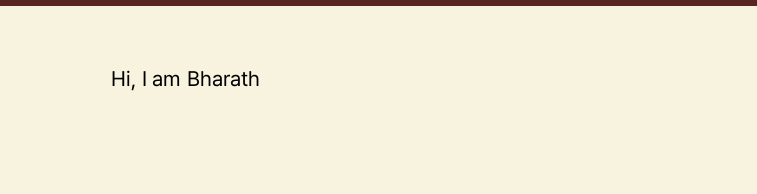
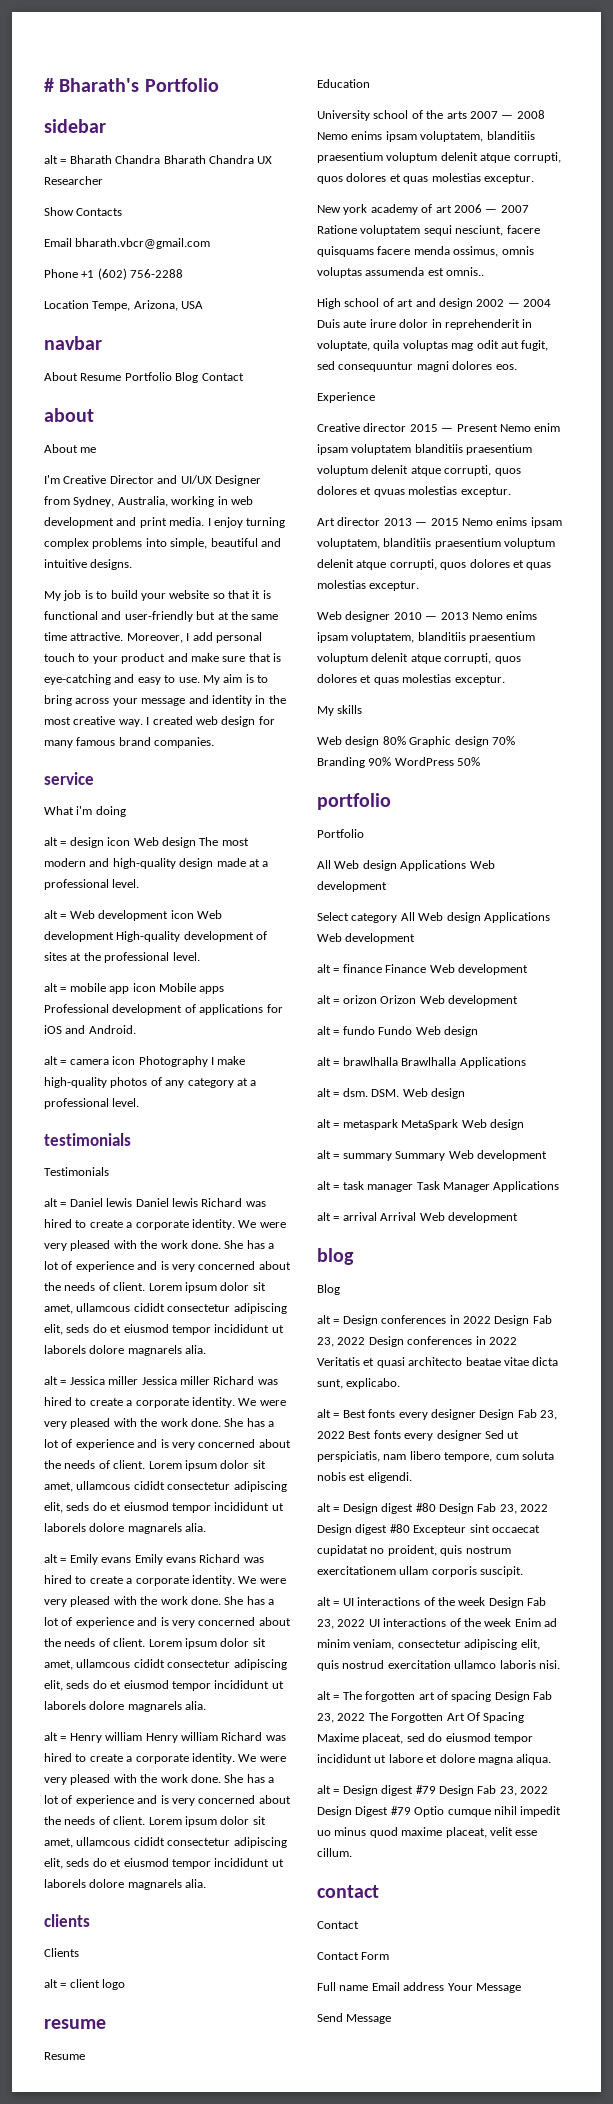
[111,70,261,91] Hi, I am Bharath -> [44,78,219,92] [44,119,106,133] [44,155,273,164] [44,176,103,185] [44,207,123,216] [44,238,211,249] [44,268,184,280] [44,300,204,311] [44,336,102,350] [44,372,244,383] [44,408,94,422] [44,444,97,453] [44,475,261,486] [44,496,253,507] [44,517,286,528] [44,538,281,549] [44,559,133,570] [44,590,271,601] [44,611,279,622] [44,632,262,643] [44,653,281,664] [44,674,268,685] [44,695,286,706] [44,716,275,727] [44,737,215,748] [44,772,94,785] [44,806,126,817] [44,837,249,848] [44,858,269,869] [44,879,140,890] [44,910,222,921] [44,931,268,942] [44,952,200,963] [44,983,225,994] [44,1004,283,1015] [44,1025,136,1034] [44,1056,246,1067] [44,1077,257,1088] [44,1098,140,1109] [44,1133,131,1146] [44,1167,109,1176] [44,1198,266,1207] [44,1219,286,1230] [44,1240,274,1251] [44,1261,291,1272] [44,1282,266,1293] [44,1303,287,1314] [44,1324,284,1335] [44,1345,207,1356] [44,1376,278,1385] [44,1397,286,1408] [44,1418,274,1429] [44,1439,291,1450] [44,1460,266,1471] [44,1481,287,1492] [44,1502,284,1513] [44,1523,207,1534] [44,1554,264,1565] [44,1575,286,1586] [44,1596,274,1607] [44,1617,291,1628] [44,1638,266,1649] [44,1659,287,1670] [44,1680,284,1691] [44,1701,207,1712] [44,1732,286,1743] [44,1753,286,1764] [44,1774,274,1785] [44,1795,291,1806] [44,1816,266,1827] [44,1837,287,1848] [44,1858,284,1869] [44,1879,207,1890] [44,1914,90,1927] [44,1948,79,1957] [44,1979,126,1990] [44,2019,106,2029] [44,2052,85,2060] [317,79,370,88] [317,110,545,121] [317,131,535,142] [317,152,561,163] [317,173,534,184] [317,204,529,215] [317,225,540,236] [317,246,534,257] [317,267,485,278] [317,298,551,309] [317,319,533,330] [317,340,549,351] [317,361,517,372] [317,392,375,403] [317,423,561,432] [317,444,533,455] [317,465,521,476] [317,486,511,497] [317,517,562,528] [317,538,556,549] [317,559,552,570] [317,580,420,591] [317,611,538,622] [317,632,536,643] [317,653,521,664] [317,674,505,685] [317,705,363,716] [317,736,515,747] [317,757,481,768] [317,793,391,810] [317,829,364,838] [317,860,495,871] [317,881,387,892] [317,912,550,923] [317,933,416,944] [317,964,528,975] [317,995,518,1006] [317,1026,478,1037] [317,1057,526,1068] [317,1088,465,1099] [317,1119,524,1130] [317,1150,547,1161] [317,1181,560,1192] [317,1212,518,1223] [317,1248,354,1265] [317,1284,340,1295] [317,1315,552,1326] [317,1336,517,1347] [317,1357,559,1368] [317,1378,401,1389] [317,1409,557,1420] [317,1430,520,1441] [317,1451,554,1462] [317,1472,412,1483] [317,1503,548,1514] [317,1524,540,1535] [317,1545,511,1556] [317,1566,524,1577] [317,1597,546,1608] [317,1618,557,1629] [317,1639,540,1650] [317,1660,560,1671] [317,1691,552,1702] [317,1712,525,1723] [317,1733,533,1744] [317,1754,552,1765] [317,1785,548,1796] [317,1806,562,1817] [317,1827,538,1838] [317,1848,352,1857] [317,1885,379,1898] [317,1921,359,1929] [317,1952,390,1960] [317,1982,521,1993] [317,2013,392,2024] # Bharath's Portfolio // sidebar // alt = Bharath Chandra Bharath Chandra UX Researcher // Show Contacts // Email bharath.vbcr@gmail.com // Phone +1 (602) 756-2288 // Location Tempe, Arizona, USA // navbar // About Resume Portfolio Blog Contact // about // About me // I'm Creative Director and UI/UX Designer from Sydney, Australia, working in web development and print media. I enjoy turning complex problems into simple, beautiful and intuitive designs. // My job is to build your website so that it is functional and user-friendly but at the same time attractive. Moreover, I add personal touch to your product and make sure that is eye-catching and easy to use. My aim is to bring across your message and identity in the most creative way. I created web design for many famous brand companies. // service // What i'm doing // alt = design icon Web design The most modern and high-quality design made at a professional level. // alt = Web development icon Web development High-quality development of sites at the professional level. // alt = mobile app icon Mobile apps Professional development of applications for iOS and Android. // alt = camera icon Photography I make high-quality photos of any category at a professional level. // testimonials // Testimonials // alt = Daniel lewis Daniel lewis Richard was hired to create a corporate identity. We were very pleased with the work done. She has a lot of experience and is very concerned about the needs of client. Lorem ipsum dolor sit amet, ullamcous cididt consectetur adipiscing elit, seds do et eiusmod tempor incididunt ut laborels dolore magnarels alia. // alt = Jessica miller Jessica miller Richard was hired to create a corporate identity. We were very pleased with the work done. She has a lot of experience and is very concerned about the needs of client. Lorem ipsum dolor sit amet, ullamcous cididt consectetur adipiscing elit, seds do et eiusmod tempor incididunt ut laborels dolore magnarels alia. // alt = Emily evans Emily evans Richard was hired to create a corporate identity. We were very pleased with the work done. She has a lot of experience and is very concerned about the needs of client. Lorem ipsum dolor sit amet, ullamcous cididt consectetur adipiscing elit, seds do et eiusmod tempor incididunt ut laborels dolore magnarels alia. // alt = Henry william Henry william Richard was hired to create a corporate identity. We were very pleased with the work done. She has a lot of experience and is very concerned about the needs of client. Lorem ipsum dolor sit amet, ullamcous cididt consectetur adipiscing elit, seds do et eiusmod tempor incididunt ut laborels dolore magnarels alia. // clients // Clients // alt = client logo // resume // Resume // Education // University school of the arts 2007 — 2008 Nemo enims ipsam voluptatem, blanditiis praesentium voluptum delenit atque corrupti, quos dolores et quas molestias exceptur. // New york academy of art 2006 — 2007 Ratione voluptatem sequi nesciunt, facere quisquams facere menda ossimus, omnis voluptas assumenda est omnis.. // High school of art and design 2002 — 2004 Duis aute irure dolor in reprehenderit in voluptate, quila voluptas mag odit aut fugit, sed consequuntur magni dolores eos. // Experience // Creative director 2015 — Present Nemo enim ipsam voluptatem blanditiis praesentium voluptum delenit atque corrupti, quos dolores et qvuas molestias exceptur. // Art director 2013 — 2015 Nemo enims ipsam voluptatem, blanditiis praesentium voluptum delenit atque corrupti, quos dolores et quas molestias exceptur. // Web designer 2010 — 2013 Nemo enims ipsam voluptatem, blanditiis praesentium voluptum delenit atque corrupti, quos dolores et quas molestias exceptur. // My skills // Web design 80% Graphic design 70% Branding 90% WordPress 50% // portfolio // Portfolio // All Web design Applications Web development // Select category All Web design Applications Web development // alt = finance Finance Web development // alt = orizon Orizon Web development // alt = fundo Fundo Web design // alt = brawlhalla Brawlhalla Applications // alt = dsm. DSM. Web design // alt = metaspark MetaSpark Web design // alt = summary Summary Web development // alt = task manager Task Manager Applications // alt = arrival Arrival Web development // blog // Blog // alt = Design conferences in 2022 Design Fab 23, 2022 Design conferences in 2022 Veritatis et quasi architecto beatae vitae dicta sunt, explicabo. // alt = Best fonts every designer Design Fab 23, 2022 Best fonts every designer Sed ut perspiciatis, nam libero tempore, cum soluta nobis est eligendi. // alt = Design digest #80 Design Fab 23, 2022 Design digest #80 Excepteur sint occaecat cupidatat no proident, quis nostrum exercitationem ullam corporis suscipit. // alt = UI interactions of the week Design Fab 23, 2022 UI interactions of the week Enim ad minim veniam, consectetur adipiscing elit, quis nostrud exercitation ullamco laboris nisi. // alt = The forgotten art of spacing Design Fab 23, 2022 The Forgotten Art Of Spacing Maxime placeat, sed do eiusmod tempor incididunt ut labore et dolore magna aliqua. // alt = Design digest #79 Design Fab 23, 2022 Design Digest #79 Optio cumque nihil impedit uo minus quod maxime placeat, velit esse cillum. // contact // Contact // Contact Form // Full name Email address Your Message // Send Message

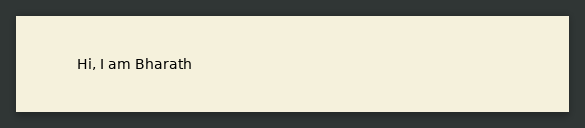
[44,78,219,92] [44,119,106,133] [44,155,273,164] [44,176,103,185] [44,207,123,216] [44,238,211,249] [44,268,184,280] [44,300,204,311] [44,336,102,350] [44,372,244,383] [44,408,94,422] [44,444,97,453] [44,475,261,486] [44,496,253,507] [44,517,286,528] [44,538,281,549] [44,559,133,570] [44,590,271,601] [44,611,279,622] [44,632,262,643] [44,653,281,664] [44,674,268,685] [44,695,286,706] [44,716,275,727] [44,737,215,748] [44,772,94,785] [44,806,126,817] [44,837,249,848] [44,858,269,869] [44,879,140,890] [44,910,222,921] [44,931,268,942] [44,952,200,963] [44,983,225,994] [44,1004,283,1015] [44,1025,136,1034] [44,1056,246,1067] [44,1077,257,1088] [44,1098,140,1109] [44,1133,131,1146] [44,1167,109,1176] [44,1198,266,1207] [44,1219,286,1230] [44,1240,274,1251] [44,1261,291,1272] [44,1282,266,1293] [44,1303,287,1314] [44,1324,284,1335] [44,1345,207,1356] [44,1376,278,1385] [44,1397,286,1408] [44,1418,274,1429] [44,1439,291,1450] [44,1460,266,1471] [44,1481,287,1492] [44,1502,284,1513] [44,1523,207,1534] [44,1554,264,1565] [44,1575,286,1586] [44,1596,274,1607] [44,1617,291,1628] [44,1638,266,1649] [44,1659,287,1670] [44,1680,284,1691] [44,1701,207,1712] [44,1732,286,1743] [44,1753,286,1764] [44,1774,274,1785] [44,1795,291,1806] [44,1816,266,1827] [44,1837,287,1848] [44,1858,284,1869] [44,1879,207,1890] [44,1914,90,1927] [44,1948,79,1957] [44,1979,126,1990] [44,2019,106,2029] [44,2052,85,2060] [317,79,370,88] [317,110,545,121] [317,131,535,142] [317,152,561,163] [317,173,534,184] [317,204,529,215] [317,225,540,236] [317,246,534,257] [317,267,485,278] [317,298,551,309] [317,319,533,330] [317,340,549,351] [317,361,517,372] [317,392,375,403] [317,423,561,432] [317,444,533,455] [317,465,521,476] [317,486,511,497] [317,517,562,528] [317,538,556,549] [317,559,552,570] [317,580,420,591] [317,611,538,622] [317,632,536,643] [317,653,521,664] [317,674,505,685] [317,705,363,716] [317,736,515,747] [317,757,481,768] [317,793,391,810] [317,829,364,838] [317,860,495,871] [317,881,387,892] [317,912,550,923] [317,933,416,944] [317,964,528,975] [317,995,518,1006] [317,1026,478,1037] [317,1057,526,1068] [317,1088,465,1099] [317,1119,524,1130] [317,1150,547,1161] [317,1181,560,1192] [317,1212,518,1223] [317,1248,354,1265] [317,1284,340,1295] [317,1315,552,1326] [317,1336,517,1347] [317,1357,559,1368] [317,1378,401,1389] [317,1409,557,1420] [317,1430,520,1441] [317,1451,554,1462] [317,1472,412,1483] [317,1503,548,1514] [317,1524,540,1535] [317,1545,511,1556] [317,1566,524,1577] [317,1597,546,1608] [317,1618,557,1629] [317,1639,540,1650] [317,1660,560,1671] [317,1691,552,1702] [317,1712,525,1723] [317,1733,533,1744] [317,1754,552,1765] [317,1785,548,1796] [317,1806,562,1817] [317,1827,538,1838] [317,1848,352,1857] [317,1885,379,1898] [317,1921,359,1929] [317,1952,390,1960] [317,1982,521,1993] [317,2013,392,2024] # Bharath's Portfolio // sidebar // alt = Bharath Chandra Bharath Chandra UX Researcher // Show Contacts // Email bharath.vbcr@gmail.com // Phone +1 (602) 756-2288 // Location Tempe, Arizona, USA // navbar // About Resume Portfolio Blog Contact // about // About me // I'm Creative Director and UI/UX Designer from Sydney, Australia, working in web development and print media. I enjoy turning complex problems into simple, beautiful and intuitive designs. // My job is to build your website so that it is functional and user-friendly but at the same time attractive. Moreover, I add personal touch to your product and make sure that is eye-catching and easy to use. My aim is to bring across your message and identity in the most creative way. I created web design for many famous brand companies. // service // What i'm doing // alt = design icon Web design The most modern and high-quality design made at a professional level. // alt = Web development icon Web development High-quality development of sites at the professional level. // alt = mobile app icon Mobile apps Professional development of applications for iOS and Android. // alt = camera icon Photography I make high-quality photos of any category at a professional level. // testimonials // Testimonials // alt = Daniel lewis Daniel lewis Richard was hired to create a corporate identity. We were very pleased with the work done. She has a lot of experience and is very concerned about the needs of client. Lorem ipsum dolor sit amet, ullamcous cididt consectetur adipiscing elit, seds do et eiusmod tempor incididunt ut laborels dolore magnarels alia. // alt = Jessica miller Jessica miller Richard was hired to create a corporate identity. We were very pleased with the work done. She has a lot of experience and is very concerned about the needs of client. Lorem ipsum dolor sit amet, ullamcous cididt consectetur adipiscing elit, seds do et eiusmod tempor incididunt ut laborels dolore magnarels alia. // alt = Emily evans Emily evans Richard was hired to create a corporate identity. We were very pleased with the work done. She has a lot of experience and is very concerned about the needs of client. Lorem ipsum dolor sit amet, ullamcous cididt consectetur adipiscing elit, seds do et eiusmod tempor incididunt ut laborels dolore magnarels alia. // alt = Henry william Henry william Richard was hired to create a corporate identity. We were very pleased with the work done. She has a lot of experience and is very concerned about the needs of client. Lorem ipsum dolor sit amet, ullamcous cididt consectetur adipiscing elit, seds do et eiusmod tempor incididunt ut laborels dolore magnarels alia. // clients // Clients // alt = client logo // resume // Resume // Education // University school of the arts 2007 — 2008 Nemo enims ipsam voluptatem, blanditiis praesentium voluptum delenit atque corrupti, quos dolores et quas molestias exceptur. // New york academy of art 2006 — 2007 Ratione voluptatem sequi nesciunt, facere quisquams facere menda ossimus, omnis voluptas assumenda est omnis.. // High school of art and design 2002 — 2004 Duis aute irure dolor in reprehenderit in voluptate, quila voluptas mag odit aut fugit, sed consequuntur magni dolores eos. // Experience // Creative director 2015 — Present Nemo enim ipsam voluptatem blanditiis praesentium voluptum delenit atque corrupti, quos dolores et qvuas molestias exceptur. // Art director 2013 — 2015 Nemo enims ipsam voluptatem, blanditiis praesentium voluptum delenit atque corrupti, quos dolores et quas molestias exceptur. // Web designer 2010 — 2013 Nemo enims ipsam voluptatem, blanditiis praesentium voluptum delenit atque corrupti, quos dolores et quas molestias exceptur. // My skills // Web design 80% Graphic design 70% Branding 90% WordPress 50% // portfolio // Portfolio // All Web design Applications Web development // Select category All Web design Applications Web development // alt = finance Finance Web development // alt = orizon Orizon Web development // alt = fundo Fundo Web design // alt = brawlhalla Brawlhalla Applications // alt = dsm. DSM. Web design // alt = metaspark MetaSpark Web design // alt = summary Summary Web development // alt = task manager Task Manager Applications // alt = arrival Arrival Web development // blog // Blog // alt = Design conferences in 2022 Design Fab 23, 2022 Design conferences in 2022 Veritatis et quasi architecto beatae vitae dicta sunt, explicabo. // alt = Best fonts every designer Design Fab 23, 2022 Best fonts every designer Sed ut perspiciatis, nam libero tempore, cum soluta nobis est eligendi. // alt = Design digest #80 Design Fab 23, 2022 Design digest #80 Excepteur sint occaecat cupidatat no proident, quis nostrum exercitationem ullam corporis suscipit. // alt = UI interactions of the week Design Fab 23, 2022 UI interactions of the week Enim ad minim veniam, consectetur adipiscing elit, quis nostrud exercitation ullamco laboris nisi. // alt = The forgotten art of spacing Design Fab 23, 2022 The Forgotten Art Of Spacing Maxime placeat, sed do eiusmod tempor incididunt ut labore et dolore magna aliqua. // alt = Design digest #79 Design Fab 23, 2022 Design Digest #79 Optio cumque nihil impedit uo minus quod maxime placeat, velit esse cillum. // contact // Contact // Contact Form // Full name Email address Your Message // Send Message -> [77,58,192,70] Hi, I am Bharath

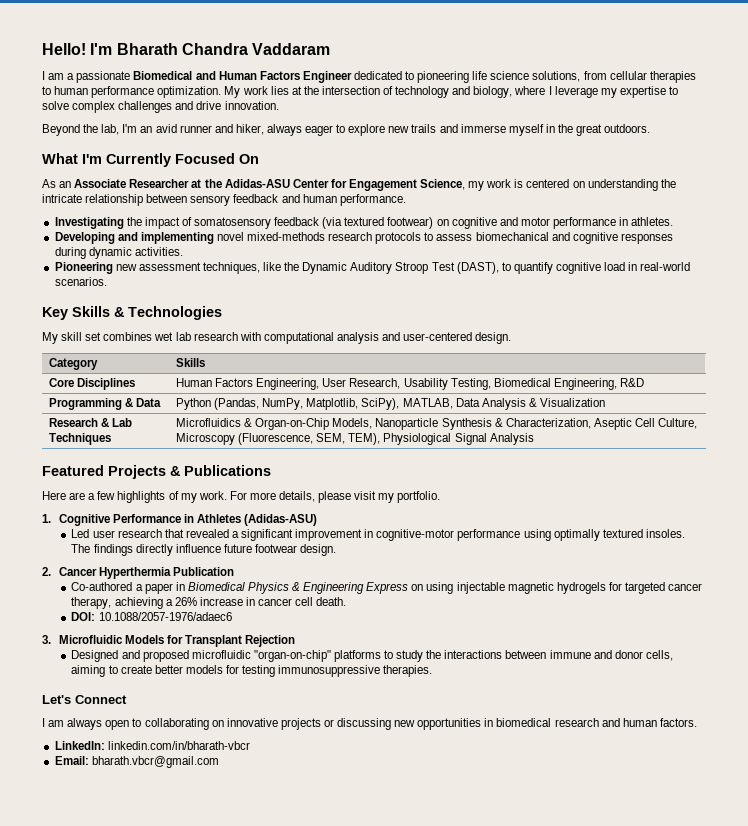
[77,58,192,70] Hi, I am Bharath -> [42,43,331,55] [42,71,696,83] [42,86,678,98] [42,101,279,113] [42,124,651,136] [42,153,259,167] [42,179,676,191] [42,194,406,206] [54,217,674,229] [54,232,673,244] [54,247,183,259] [54,262,691,274] [54,277,107,286] [42,306,222,320] [42,332,512,344] [49,358,99,370] [176,358,206,367] [49,378,136,390] [176,378,644,390] [49,398,162,410] [176,398,605,410] [49,418,133,427] [49,433,112,445] [176,418,698,430] [176,433,534,445] [42,465,271,479] [42,491,441,503] [42,514,318,526] [71,529,685,541] [71,544,337,556] [42,567,234,579] [71,582,703,594] [71,597,347,609] [71,612,232,621] [42,635,296,647] [71,650,673,662] [71,665,433,677] [42,695,127,704] [42,718,697,730] [54,741,250,750] [54,756,219,768] Hello! I'm Bharath Chandra Vaddaram // I am a passionate Biomedical and Human Factors Engineer dedicated to pioneering life science solutions, from cellular therapies to human performance optimization. My work lies at the intersection of technology and biology, where I leverage my expertise to solve complex challenges and drive innovation. // Beyond the lab, I'm an avid runner and hiker, always eager to explore new trails and immerse myself in the great outdoors. // What I'm Currently Focused On // As an Associate Researcher at the Adidas-ASU Center for Engagement Science, my work is centered on understanding the intricate relationship between sensory feedback and human performance. // Investigating the impact of somatosensory feedback (via textured footwear) on cognitive and motor performance in athletes. // Developing and implementing novel mixed-methods research protocols to assess biomechanical and cognitive responses during dynamic activities. // Pioneering new assessment techniques, like the Dynamic Auditory Stroop Test (DAST), to quantify cognitive load in real-world scenarios. // Key Skills & Technologies // My skill set combines wet lab research with computational analysis and user-centered design. // Category | Skills // Core Disciplines | Human Factors Engineering, User Research, Usability Testing, Biomedical Engineering, R&D // Programming & Data | Python (Pandas, NumPy, Matplotlib, SciPy), MATLAB, Data Analysis & Visualization // Research & Lab Techniques | Microfluidics & Organ-on-Chip Models, Nanoparticle Synthesis & Characterization, Aseptic Cell Culture, Microscopy (Fluorescence, SEM, TEM), Physiological Signal Analysis // Featured Projects & Publications // Here are a few highlights of my work. For more details, please visit my portfolio. // 1. Cognitive Performance in Athletes (Adidas-ASU) // Led user research that revealed a significant improvement in cognitive-motor performance using optimally textured insoles. The findings directly influence future footwear design. // 2. Cancer Hyperthermia Publication // Co-authored a paper in Biomedical Physics & Engineering Express on using injectable magnetic hydrogels for targeted cancer therapy, achieving a 26% increase in cancer cell death. // DOI: 10.1088/2057-1976/adaec6 // 3. Microfluidic Models for Transplant Rejection // Designed and proposed microfluidic "organ-on-chip" platforms to study the interactions between immune and donor cells, aiming to create better models for testing immunosuppressive therapies. // Let's Connect // I am always open to collaborating on innovative projects or discussing new opportunities in biomedical research and human factors. // LinkedIn: linkedin.com/in/bharath-vbcr // Email: bharath.vbcr@gmail.com

